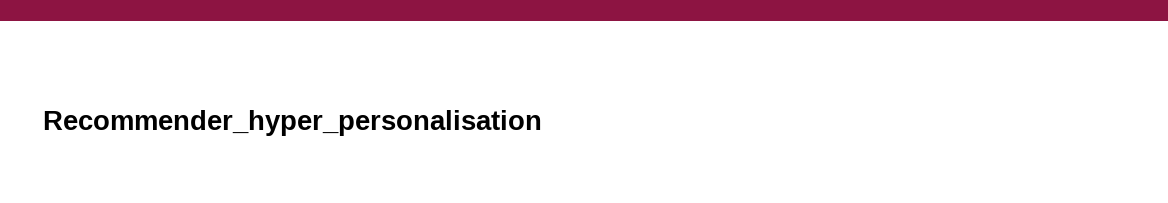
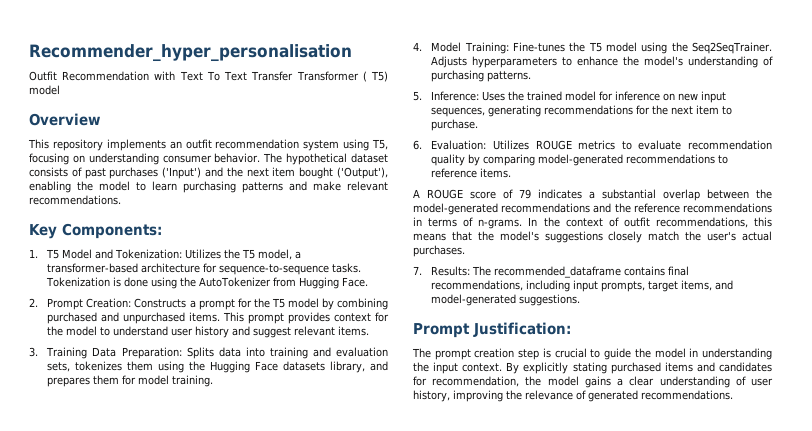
(542, 123) none -> [29,71,388,82] [29,85,60,95] [29,113,100,126] [28,139,388,151] [29,153,388,165] [29,167,389,179] [29,181,388,193] [29,195,121,205] [29,223,162,239] [29,249,302,260] [47,263,362,275] [46,277,369,289] [29,298,388,310] [47,312,389,324] [47,326,370,338] [29,347,388,359] [47,361,388,373] [47,375,214,387] [413,42,773,54] [431,56,773,68] [431,70,532,82] [413,91,727,103] [431,105,733,117] [431,119,479,131] [413,140,772,150] [431,154,729,166] [431,168,512,178] [413,189,772,201] [413,203,772,215] [413,217,772,229] [413,231,772,243] [413,245,465,257] [413,266,690,278] [431,280,734,292] [431,294,581,306] [413,322,571,338] [412,348,772,360] [413,362,772,374] [413,376,773,388] [413,390,733,402] // Outfit Recommendation with Text To Text Transfer Transformer ( T5) model // Overview // This repository implements an outfit recommendation system using T5, focusing on understanding consumer behavior. The hypothetical dataset consists of past purchases ('Input') and the next item bought ('Output'), enabling the model to learn purchasing patterns and make relevant recommendations. // Key Components: // 1. T5 Model and Tokenization: Utilizes the T5 model, a transformer-based architecture for sequence-to-sequence tasks. Tokenization is done using the AutoTokenizer from Hugging Face. // 2. Prompt Creation: Constructs a prompt for the T5 model by combining purchased and unpurchased items. This prompt provides context for the model to understand user history and suggest relevant items. // 3. Training Data Preparation: Splits data into training and evaluation sets, tokenizes them using the Hugging Face datasets library, and prepares them for model training. // 4. Model Training: Fine-tunes the T5 model using the Seq2SeqTrainer. Adjusts hyperparameters to enhance the model's understanding of purchasing patterns. // 5. Inference: Uses the trained model for inference on new input sequences, generating recommendations for the next item to purchase. // 6. Evaluation: Utilizes ROUGE metrics to evaluate recommendation quality by comparing model-generated recommendations to reference items. // A ROUGE score of 79 indicates a substantial overlap between the model-generated recommendations and the reference recommendations in terms of n-grams. In the context of outfit recommendations, this means that the model's suggestions closely match the user's actual purchases. // 7. Results: The recommended_dataframe contains final recommendations, including input prompts, target items, and model-generated suggestions. // Prompt Justification: // The prompt creation step is crucial to guide the model in understanding the input context. By explicitly stating purchased items and candidates for recommendation, the model gains a clear understanding of user history, improving the relevance of generated recommendations.

